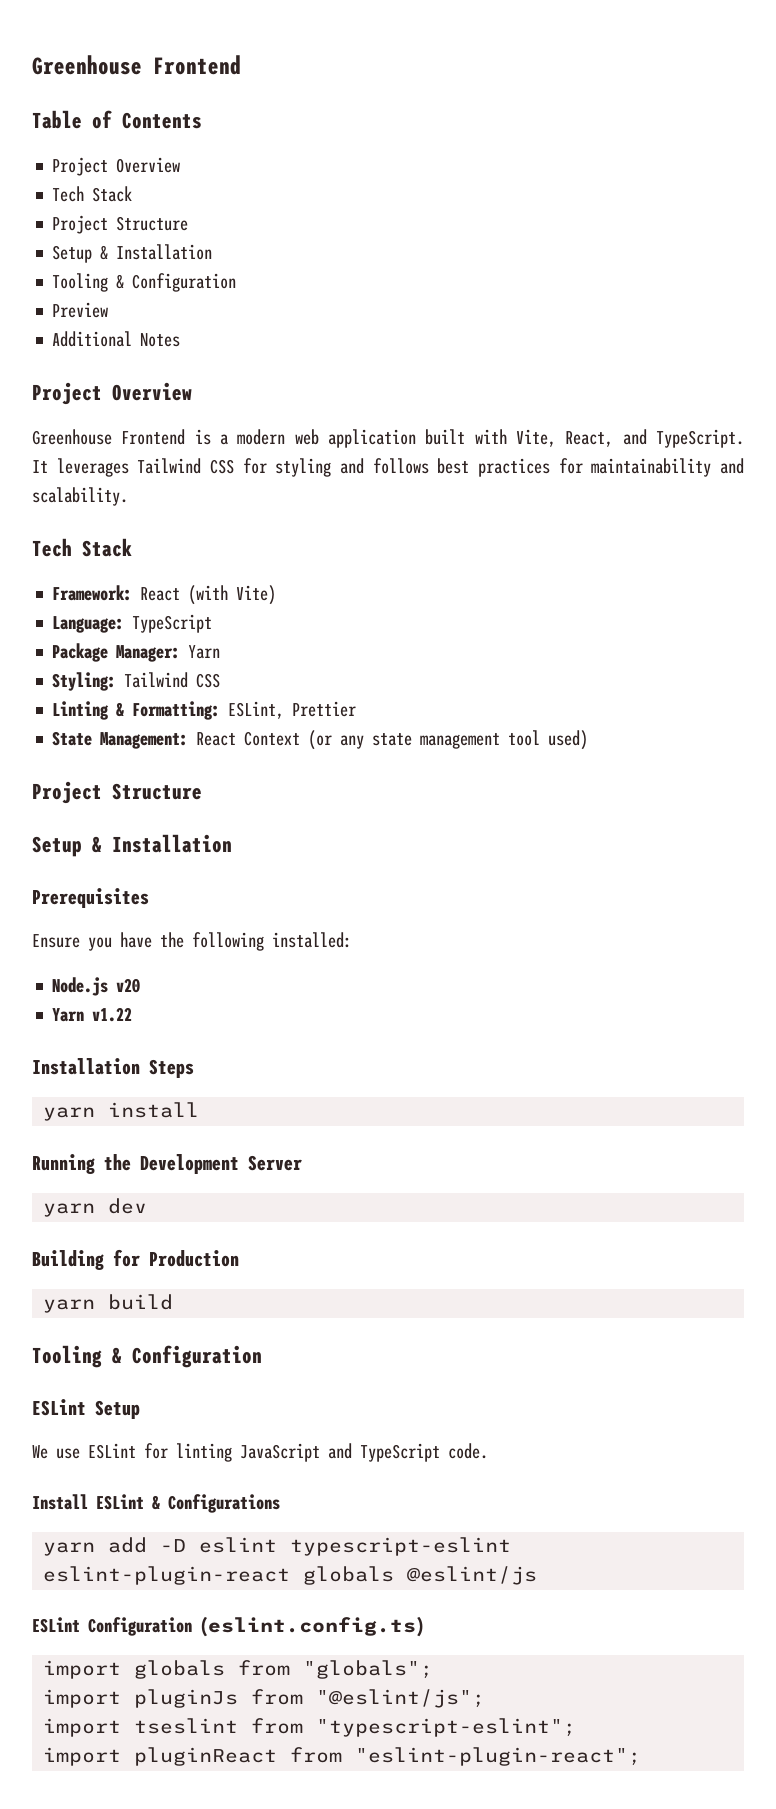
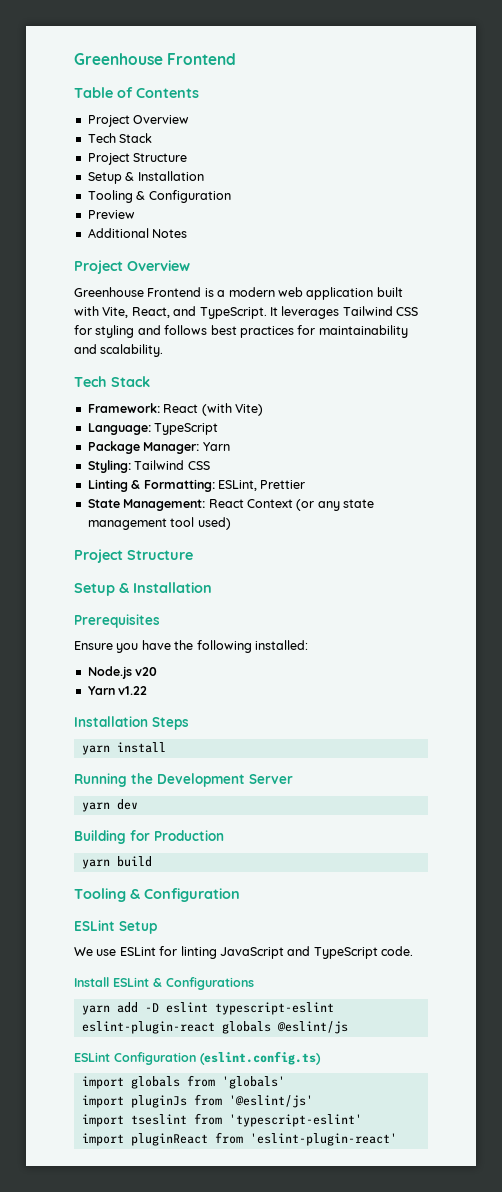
[303,1660,434,1679] "globals"; -> [221,1076,285,1089] 'globals'
[316,1689,486,1708] "@eslint/js"; -> [228,1095,313,1108] '@eslint/js'
[316,1718,577,1737] "typescript-eslint"; -> [228,1114,362,1127] 'typescript-eslint'
[355,1747,642,1766] "eslint-plugin-react"; -> [249,1133,397,1146] 'eslint-plugin-react'

